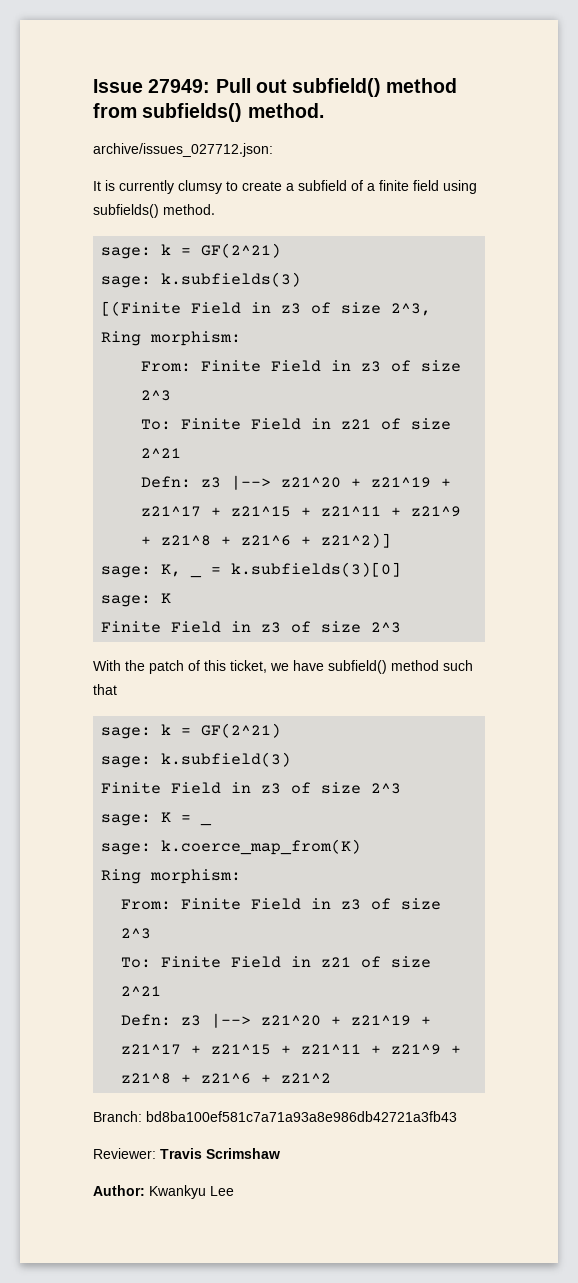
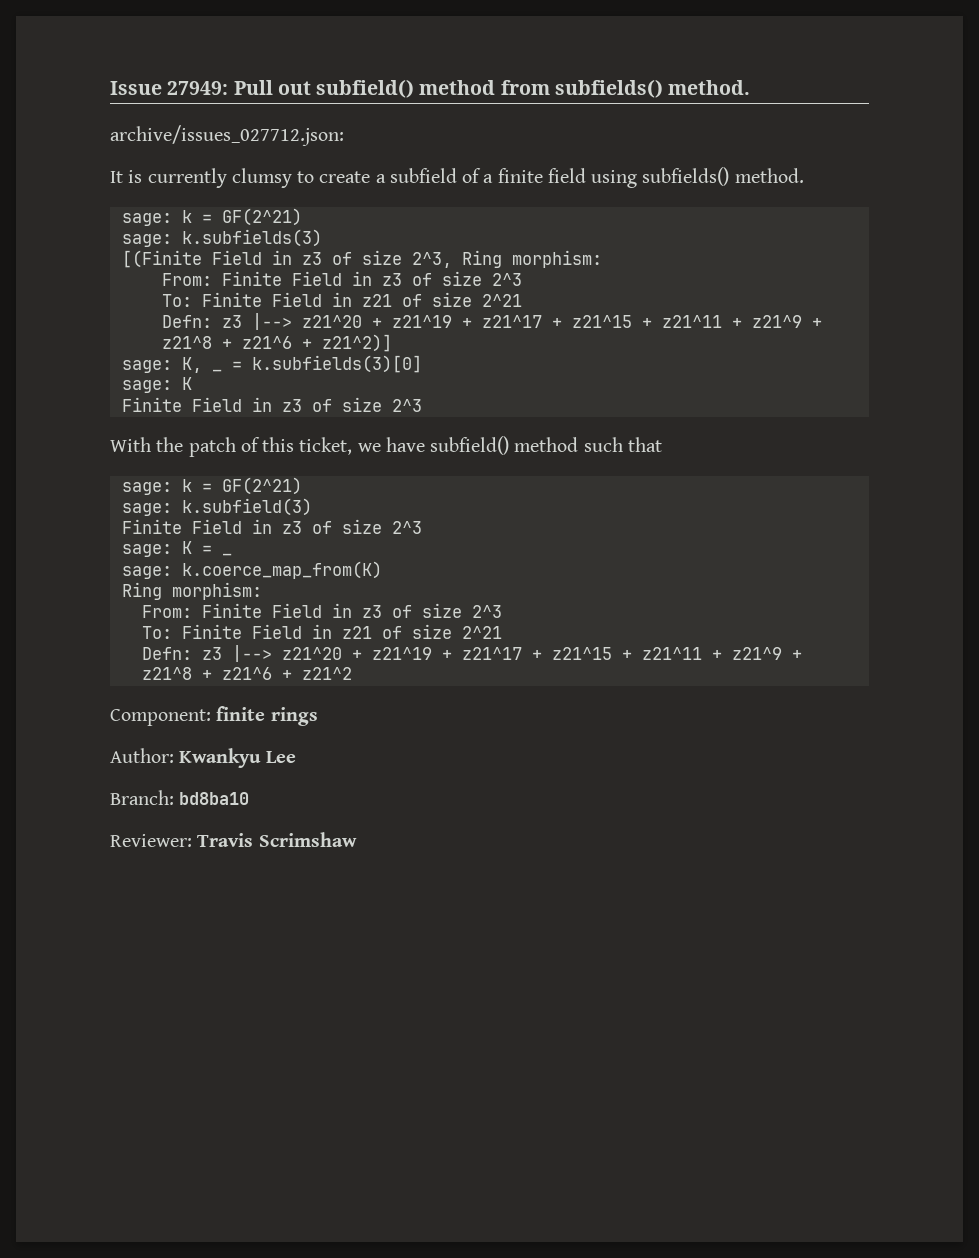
(332, 1078) none -> [110,706,318,726] [110,748,296,768] // Component: finite rings // Author: Kwankyu Lee
[146,1111,457,1122] bd8ba100ef581c7a71a93a8e986db42721a3fb43 -> [179,792,250,805] bd8ba10
[93,1185,234,1199] // Author: Kwankyu Lee -> (357, 839) none

